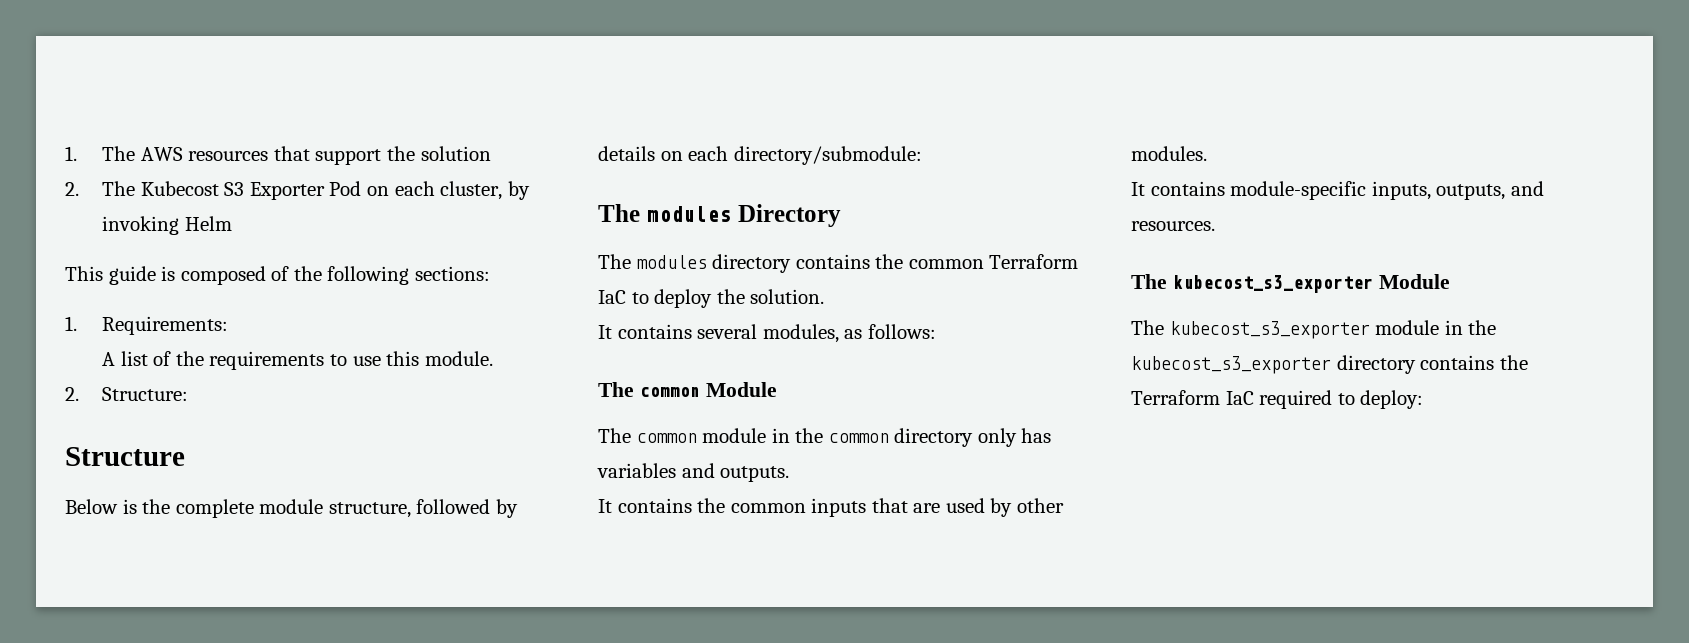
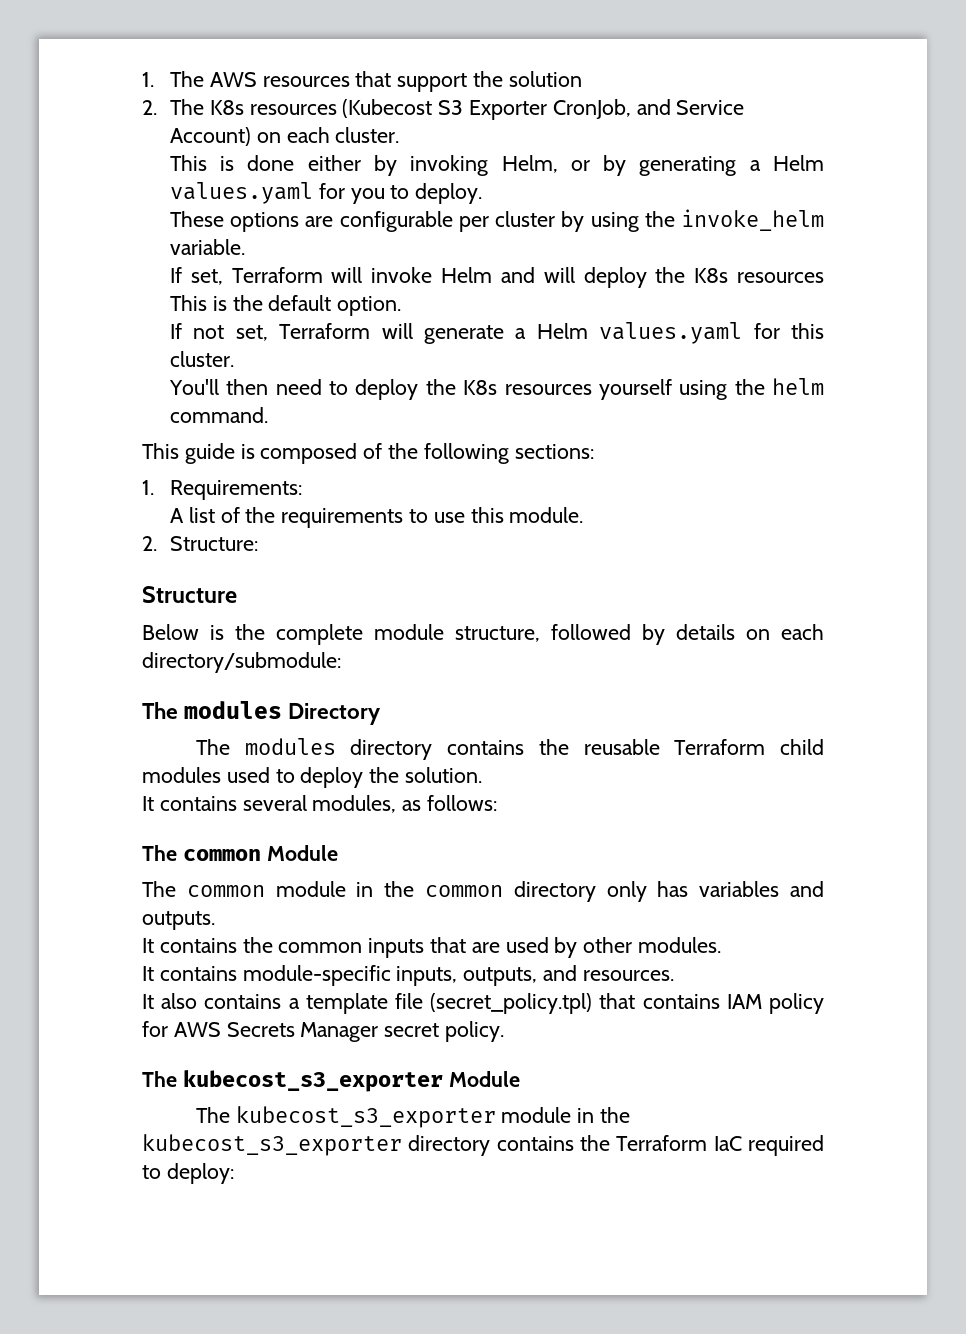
[140,181,530,200] [102,216,232,235] Kubecost S3 Exporter Pod on each cluster, by invoking Helm -> [209,99,745,120] [169,127,400,146] [169,155,824,176] [169,182,483,204] [169,209,824,232] [169,239,245,255] [169,267,824,288] [169,295,402,316] [169,322,825,344] [169,351,234,367] [168,378,825,400] [169,407,268,423] K8s resources (Kubecost S3 Exporter CronJob, and Service Account) on each cluster. // This is done either by invoking Helm, or by generating a Helm values.yaml for you to deploy. // These options are configurable per cluster by using the invoke_helm variable. // If set, Terraform will invoke Helm and will deploy the K8s resources This is the default option. // If not set, Terraform will generate a Helm values.yaml for this cluster. // You'll then need to deploy the K8s resources yourself using the helm command.
[908,254,1079,269] [598,290,626,304] common Terraform IaC -> [583,739,824,755] [142,767,270,783] reusable Terraform child modules used
(1215, 226) none -> [142,993,825,1014] [142,1021,505,1042] // It also contains a template file (secret_policy.tpl) that contains IAM policy for AWS Secrets Manager secret policy.

